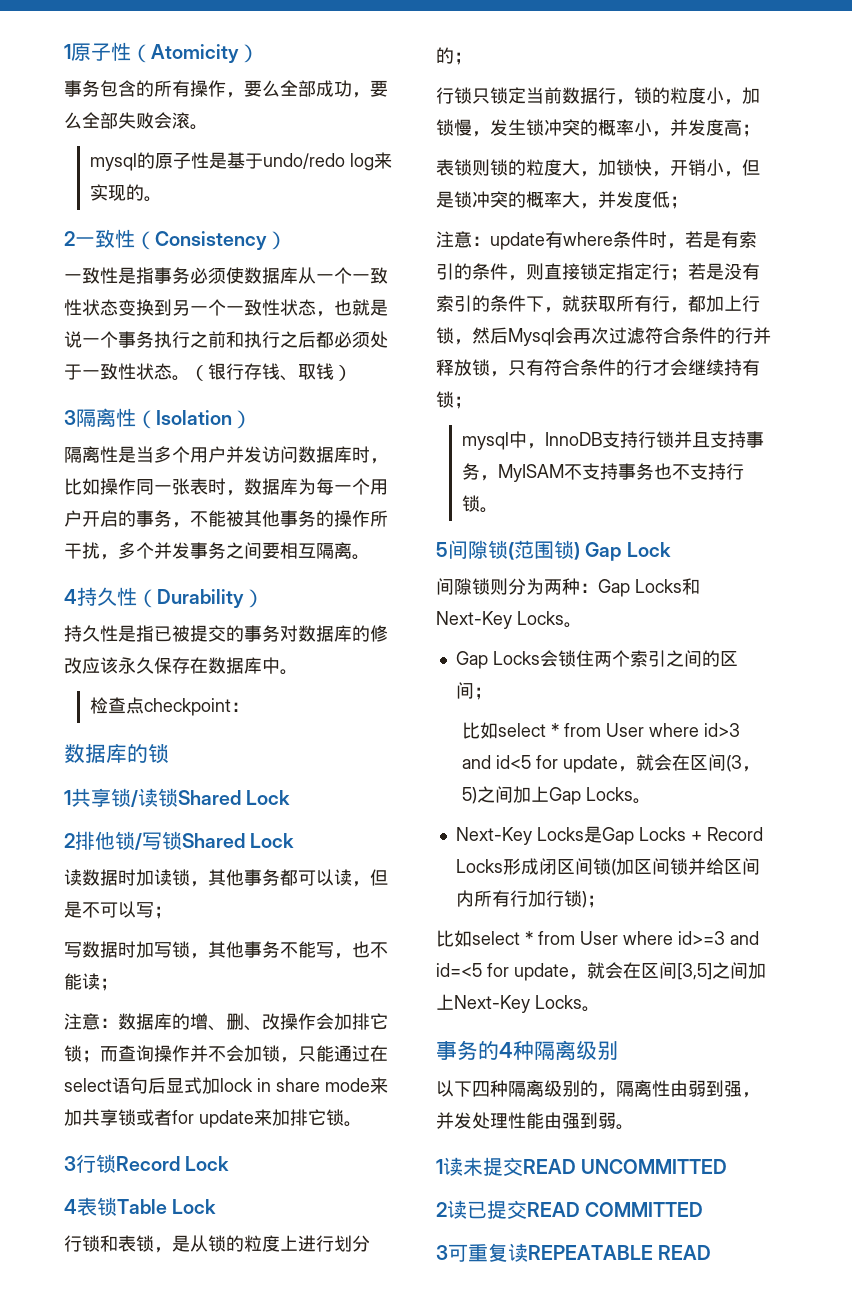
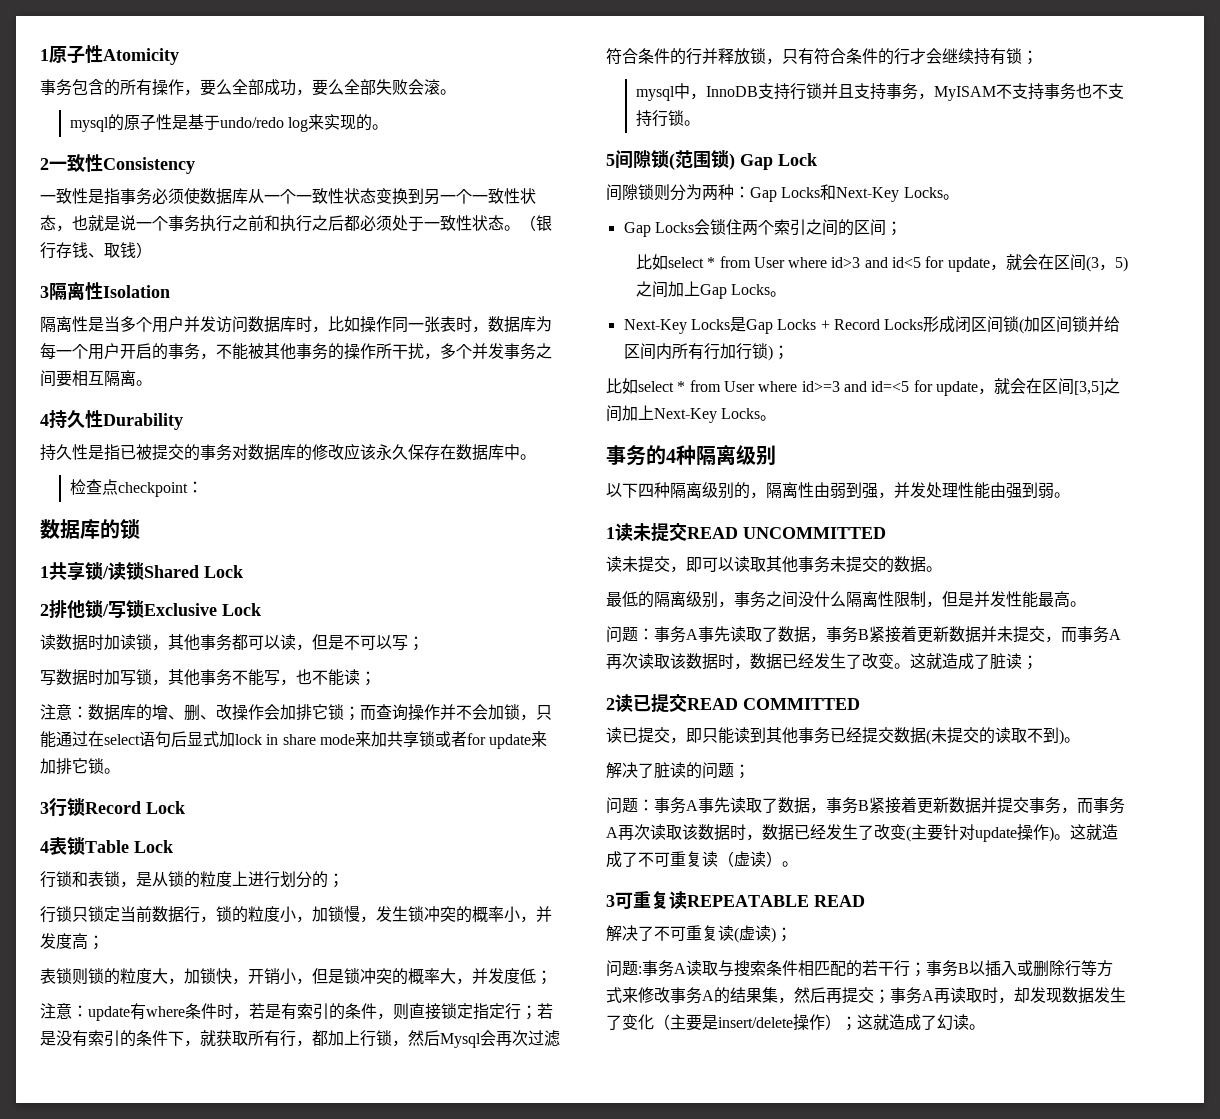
[131,44,151,63] （ -> (103, 54) none
[239,44,259,63] ） -> (179, 56) none
[135,231,155,250] （ -> (103, 163) none
[267,231,287,250] ） -> (195, 165) none
[136,410,156,429] （ -> (103, 291) none
[232,410,252,429] ） -> (170, 291) none
[137,589,157,608] （ -> (103, 419) none
[244,589,264,608] ） -> (183, 421) none
[182,833,245,848] Shared -> [144,603,217,616] Exclusive
(728, 1166) none -> [606,556,942,573] [606,591,1086,608] [606,626,1121,643] [606,653,1038,670] // 读未提交，即可以读取其他事务未提交的数据。 // 最低的隔离级别，事务之间没什么隔离性限制，但是并发性能最高。 // 问题：事务A事先读取了数据，事务B紧接着更新数据并未提交，而事务A再次读取该数据时，数据已经发生了改变。这就造成了脏读；
(704, 1209) none -> [606,727,1080,745] [606,762,750,779] [606,797,1125,814] [606,824,1118,842] [606,851,798,868] // 读已提交，即只能读到其他事务已经提交数据(未提交的读取不到)。 // 解决了脏读的问题； // 问题：事务A事先读取了数据，事务B紧接着更新数据并提交事务，而事务A再次读取该数据时，数据已经发生了改变(主要针对update操作)。这就造成了不可重复读（虚读）。
(712, 1252) none -> [606,925,792,943] [606,960,1113,977] [606,987,1126,1004] [606,1014,985,1031] // 解决了不可重复读(虚读)； // 问题:事务A读取与搜索条件相匹配的若干行；事务B以插入或删除行等方式来修改事务A的结果集，然后再提交；事务A再读取时，却发现数据发生了变化（主要是insert/delete操作）；这就造成了幻读。

